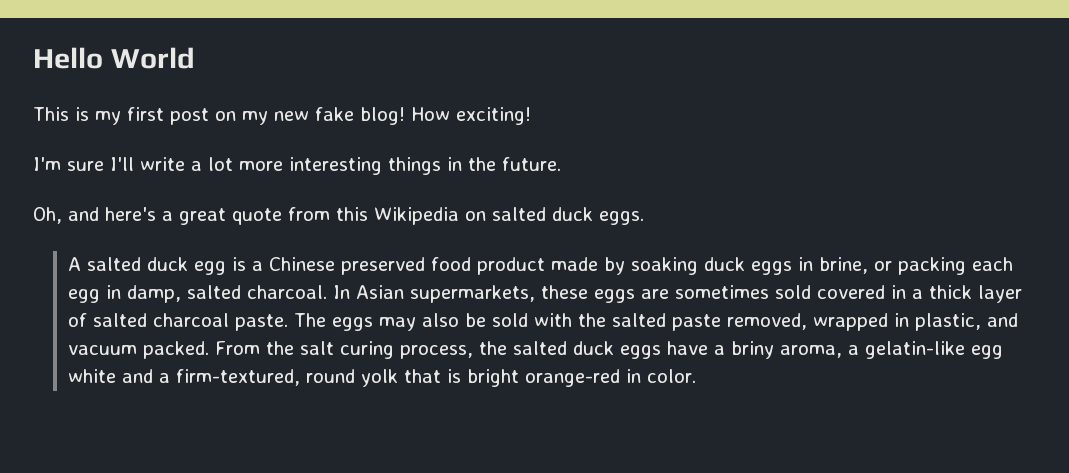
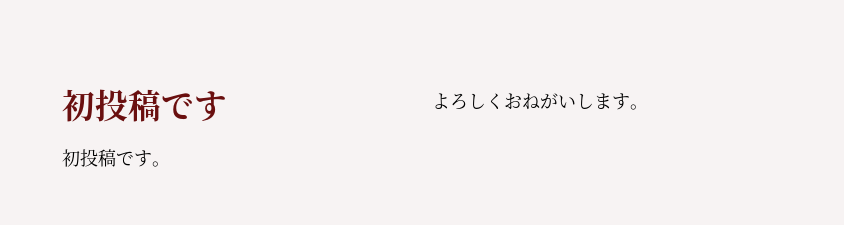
[33,47,195,69] [33,107,531,125] [33,157,561,175] [33,207,644,225] [67,257,1013,275] [67,285,1022,303] [67,313,1018,331] [67,341,1003,359] [67,369,696,387] Hello World // This is my first post on my new fake blog! How exciting! // I'm sure I'll write a lot more interesting things in the future. // Oh, and here's a great quote from this Wikipedia on salted duck eggs. // A salted duck egg is a Chinese preserved food product made by soaking duck eggs in brine, or packing each egg in damp, salted charcoal. In Asian supermarkets, these eggs are sometimes sold covered in a thick layer of salted charcoal paste. The eggs may also be sold with the salted paste removed, wrapped in plastic, and vacuum packed. From the salt curing process, the salted duck eggs have a briny aroma, a gelatin-like egg white and a firm-textured, round yolk that is bright orange-red in color. -> [62,89,227,122] [62,149,170,167] [432,93,648,110] 初投稿です // 初投稿です。 // よろしくおねがいします。

